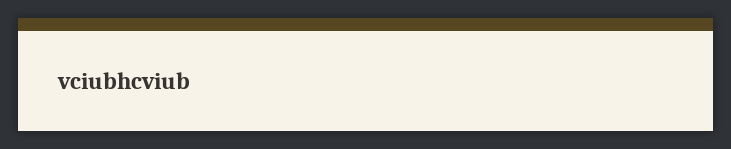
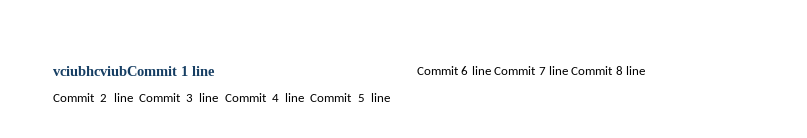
[57,72,190,89] vciubhcviub -> [53,66,215,76] [53,93,390,102] [417,66,645,75] vciubhcviubCommit 1 line // Commit 2 line Commit 3 line Commit 4 line Commit 5 line Commit 6 line Commit 7 line Commit 8 line

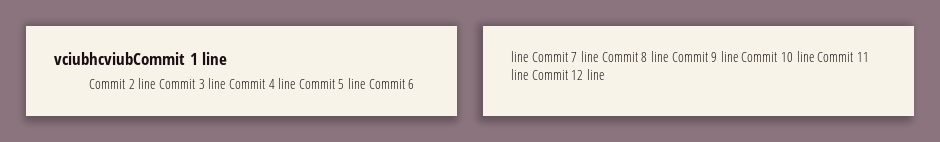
(645, 70) none -> [671,51,870,62] [511,69,604,80] Commit 9 line Commit 10 line Commit 11 line Commit 12 line

